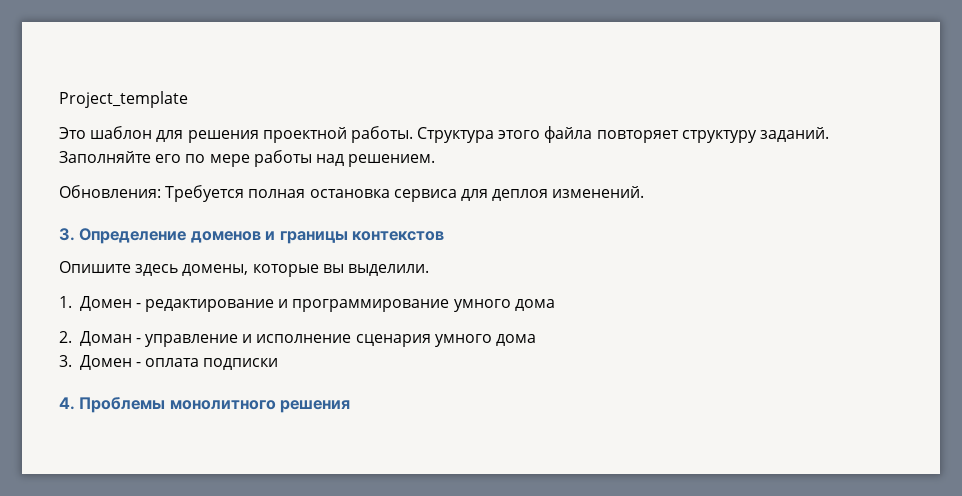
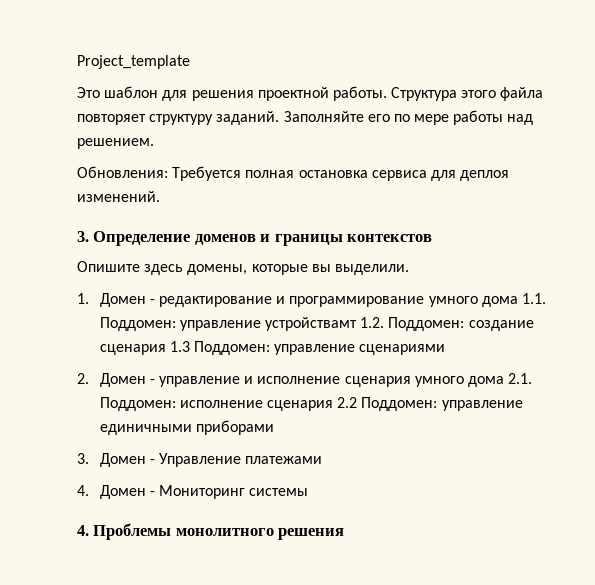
(555, 305) none -> [522,293,547,304] [99,317,534,331] [99,341,446,355] 1.1. Поддомен: управление устройствамт 1.2. Поддомен: создание сценария 1.3 Поддомен: управление сценариями
[79,331,132,346] Доман -> [99,373,146,387] Домен
[59,355,279,370] // 3. Домен - оплата подписки -> [508,373,533,384] [99,397,523,411] [99,420,274,435] [77,453,323,467] [77,485,309,499] 2.1. Поддомен: исполнение сценария 2.2 Поддомен: управление единичными приборами // 3. Домен - Управление платежами // 4. Домен - Мониторинг системы

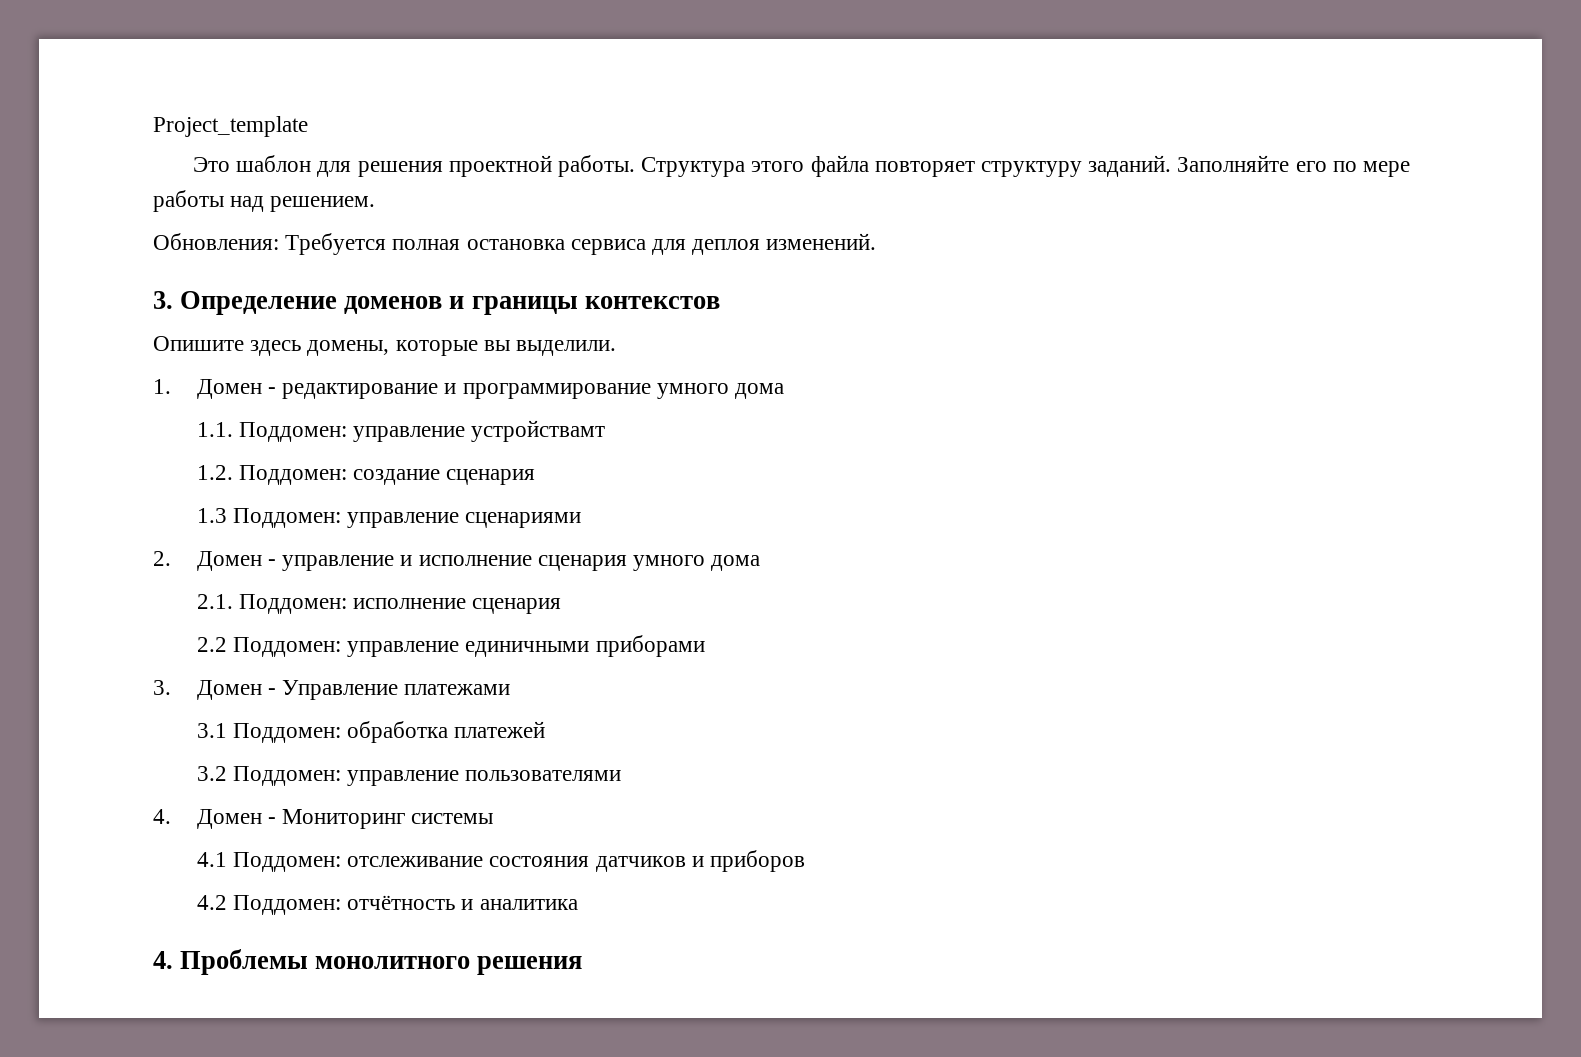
(518, 301) none -> (784, 391) //
(358, 324) none -> (606, 431) //
(166, 349) none -> (536, 477) //
(505, 381) none -> (761, 563) //
(334, 405) none -> (562, 606) //
(323, 460) none -> [196,721,546,743] [196,766,622,786] // 3.1 Поддомен: обработка платежей // 3.2 Поддомен: управление пользователями
(309, 492) none -> [196,850,805,872] [196,895,578,915] // 4.1 Поддомен: отслеживание состояния датчиков и приборов // 4.2 Поддомен: отчётность и аналитика

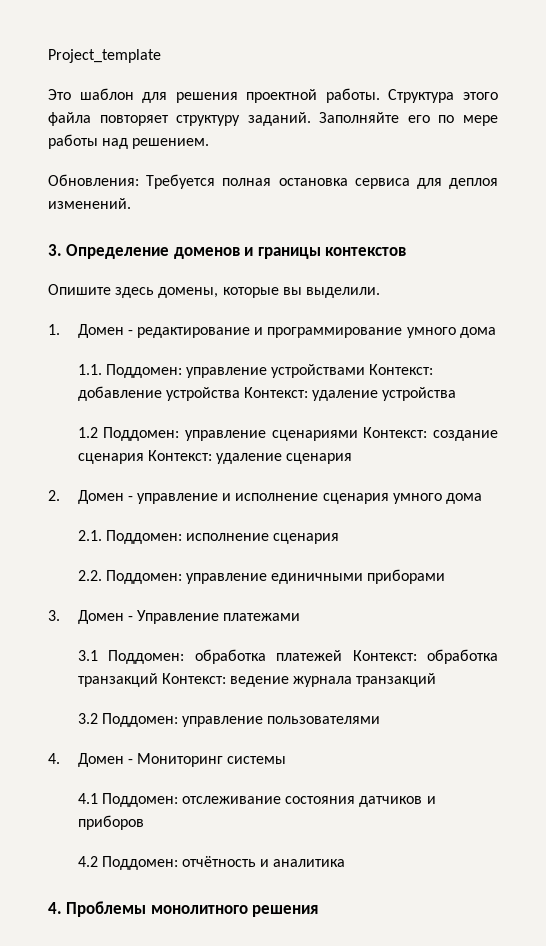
[471,420,606,442] [196,465,536,485] [196,508,582,528] устройствамт // 1.2. Поддомен: создание сценария // 1.3 Поддомен: управление сценариями -> [271,364,434,378] [77,386,457,401] [77,427,498,441] [77,450,353,464] устройствами Контекст: добавление устройства Контекст: удаление устройства // 1.2 Поддомен: управление сценариями Контекст: создание сценария Контекст: удаление сценария
[196,637,227,652] 2.2 -> [77,570,102,581] 2.2.
(546, 729) none -> [352,649,498,664] [77,673,437,687] Контекст: обработка транзакций Контекст: ведение журнала транзакций

